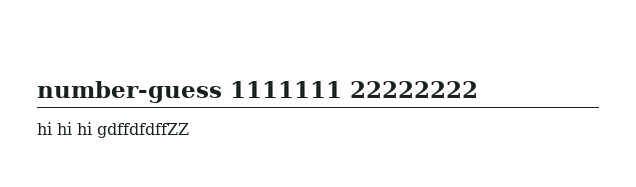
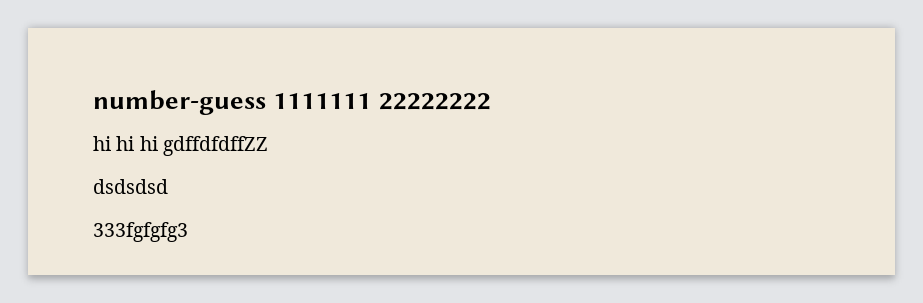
(189, 130) none -> [93,179,168,194] [93,222,188,242] // dsdsdsd // 333fgfgfg3

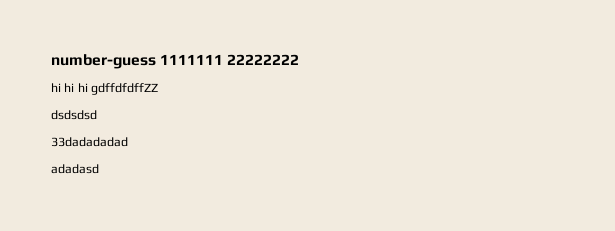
[93,222,188,242] 333fgfgfg3 -> [51,137,128,147] [51,164,99,174] 33dadadadad // adadasd

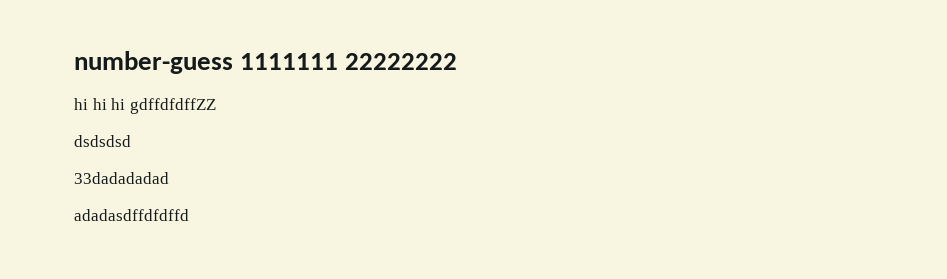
[51,164,99,174] adadasd -> [74,209,189,221] adadasdffdfdffd

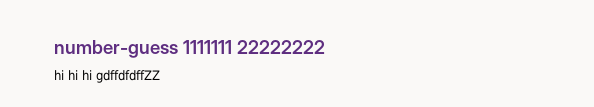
[74,135,131,147] [74,172,169,184] [74,209,189,221] // dsdsdsd // 33dadadadad // adadasdffdfdffd -> (160, 76) none

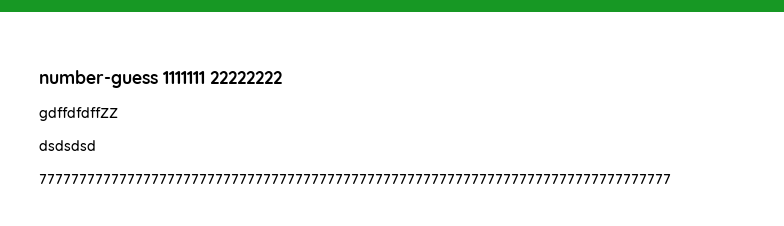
[54,70,92,80] hi hi hi -> (282, 77) none
(160, 76) none -> [39,140,96,151] [39,174,671,184] // dsdsdsd // 7777777777777777777777777777777777777777777777777777777777777777777777777777777

